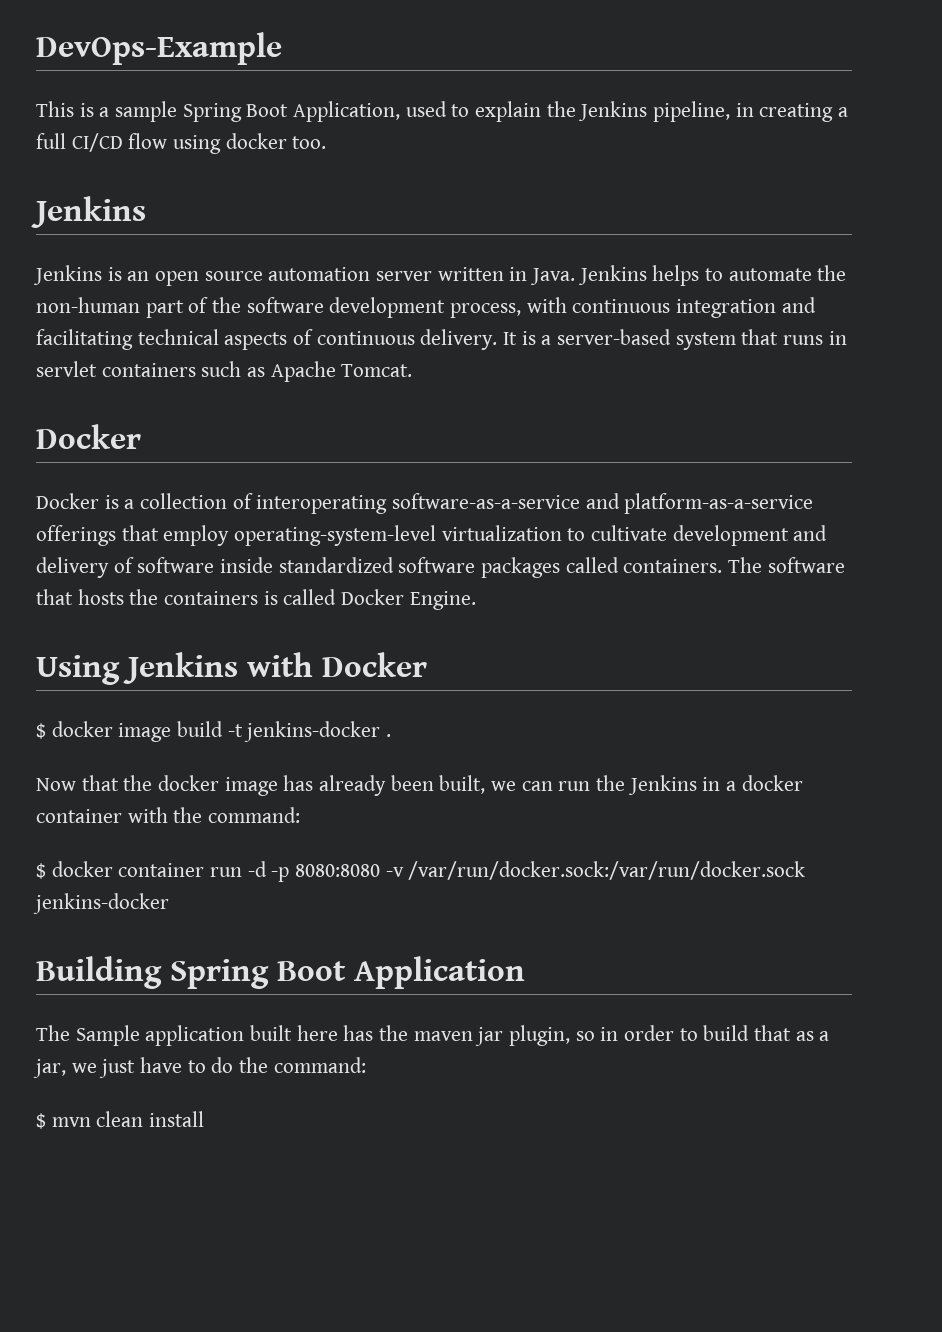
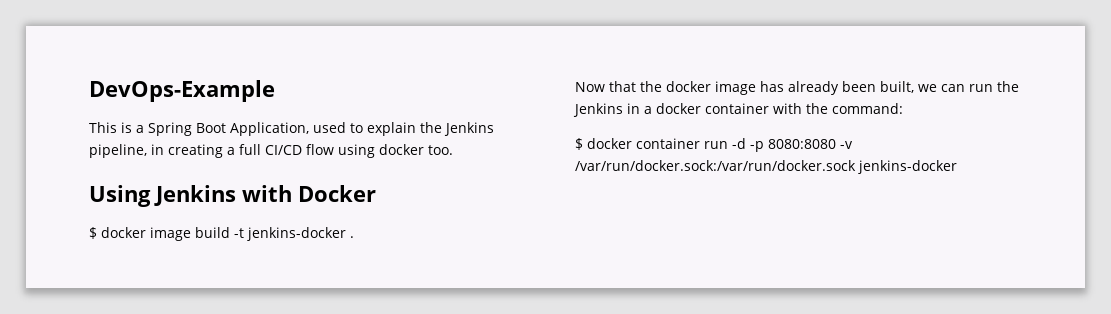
[115,101,178,122] sample -> (144, 129) none
[31,196,146,228] [33,265,847,286] [36,297,816,318] [36,329,847,350] [36,361,413,382] [36,424,141,449] [36,493,814,514] [36,525,828,546] [36,557,845,578] [36,589,476,610] // Jenkins // Jenkins is an open source automation server written in Java. Jenkins helps to automate the non-human part of the software development process, with continuous integration and facilitating technical aspects of continuous delivery. It is a server-based system that runs in servlet containers such as Apache Tomcat. // Docker // Docker is a collection of interoperating software-as-a-service and platform-as-a-service offerings that employ operating-system-level virtualization to cultivate development and delivery of software inside standardized software packages called containers. The software that hosts the containers is called Docker Engine. -> (453, 150) none
[36,956,525,989] [36,1025,830,1046] [33,1057,366,1078] [36,1111,205,1129] // Building Spring Boot Application // The Sample application built here has the maven jar plugin, so in order to build that as a jar, we just have to do the command: // $ mvn clean install -> (957, 167) none

